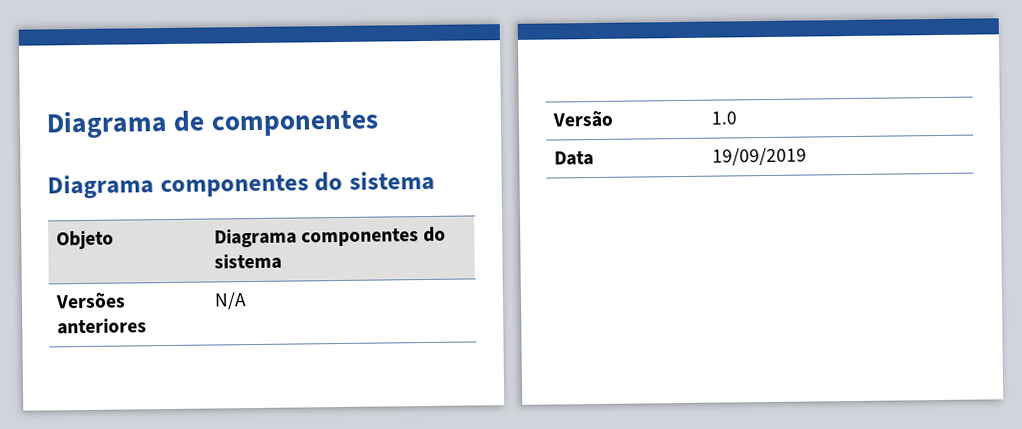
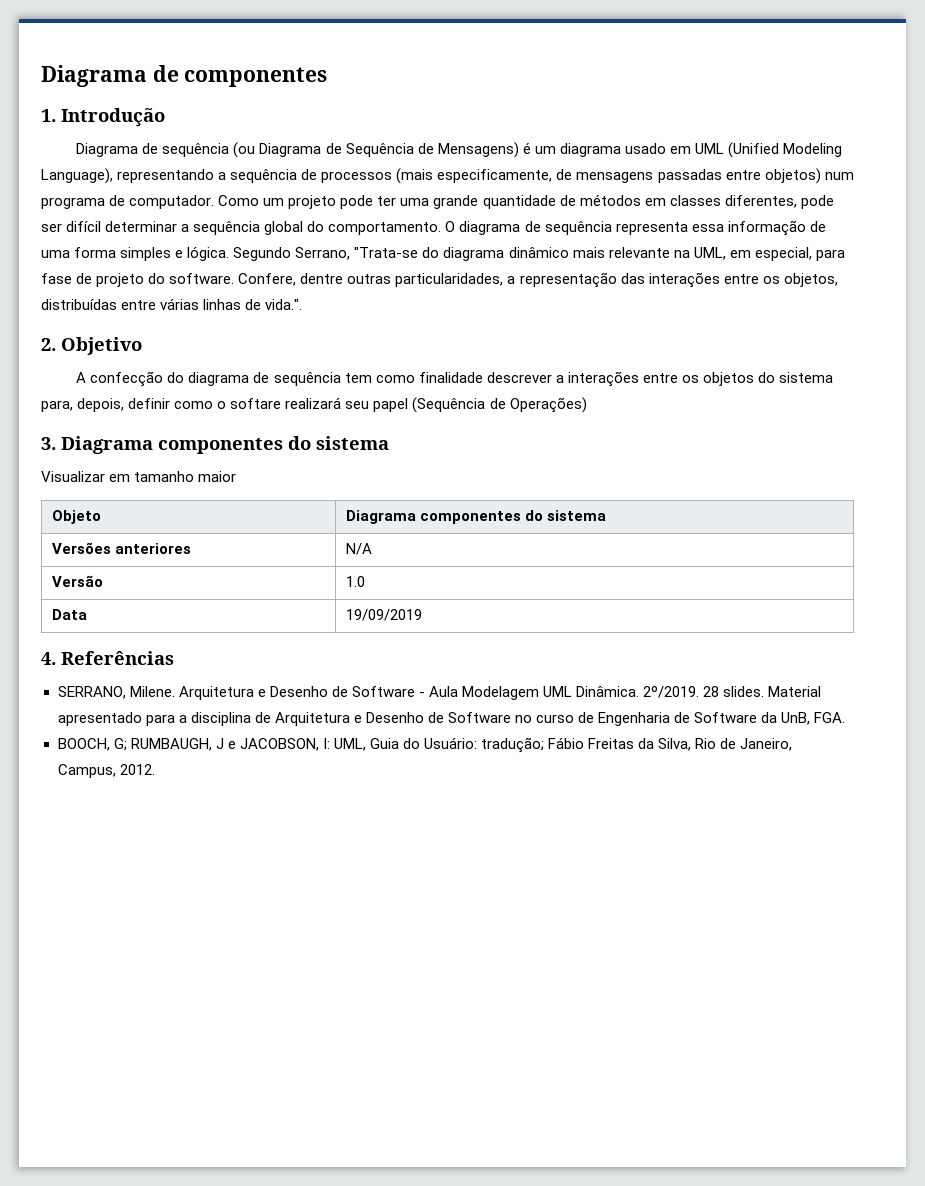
[47,170,435,200] Diagrama componentes do sistema -> [41,108,165,127] [76,142,843,158] [41,168,854,184] [41,194,834,209] [41,220,826,236] [41,246,845,261] [41,272,838,288] [41,298,303,310] [41,337,142,355] [76,371,834,387] [41,397,587,413] [41,436,389,454] [41,471,237,482] 1. Introdução // Diagrama de sequência (ou Diagrama de Sequência de Mensagens) é um diagrama usado em UML (Unified Modeling Language), representando a sequência de processos (mais especificamente, de mensagens passadas entre objetos) num programa de computador. Como um projeto pode ter uma grande quantidade de métodos em classes diferentes, pode ser difícil determinar a sequência global do comportamento. O diagrama de sequência representa essa informação de uma forma simples e lógica. Segundo Serrano, "Trata-se do diagrama dinâmico mais relevante na UML, em especial, para fase de projeto do software. Confere, dentre outras particularidades, a representação das interações entre os objetos, distribuídas entre várias linhas de vida.". // 2. Objetivo // A confecção do diagrama de sequência tem como finalidade descrever a interações entre os objetos do sistema para, depois, definir como o softare realizará seu papel (Sequência de Operações) // 3. Diagrama componentes do sistema // Visualizar em tamanho maior
(807, 156) none -> [41,651,174,665] [57,686,822,700] [57,712,846,726] [57,737,793,753] [57,764,155,778] // 4. Referências // SERRANO, Milene. Arquitetura e Desenho de Software - Aula Modelagem UML Dinâmica. 2º/2019. 28 slides. Material apresentado para a disciplina de Arquitetura e Desenho de Software no curso de Engenharia de Software da UnB, FGA. // BOOCH, G; RUMBAUGH, J e JACOBSON, I: UML, Guia do Usuário: tradução; Fábio Freitas da Silva, Rio de Janeiro, Campus, 2012.

